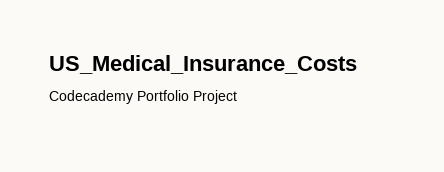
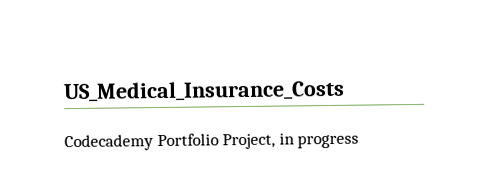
[193,90,237,104] Project -> [222,133,360,150] Project, in progress

